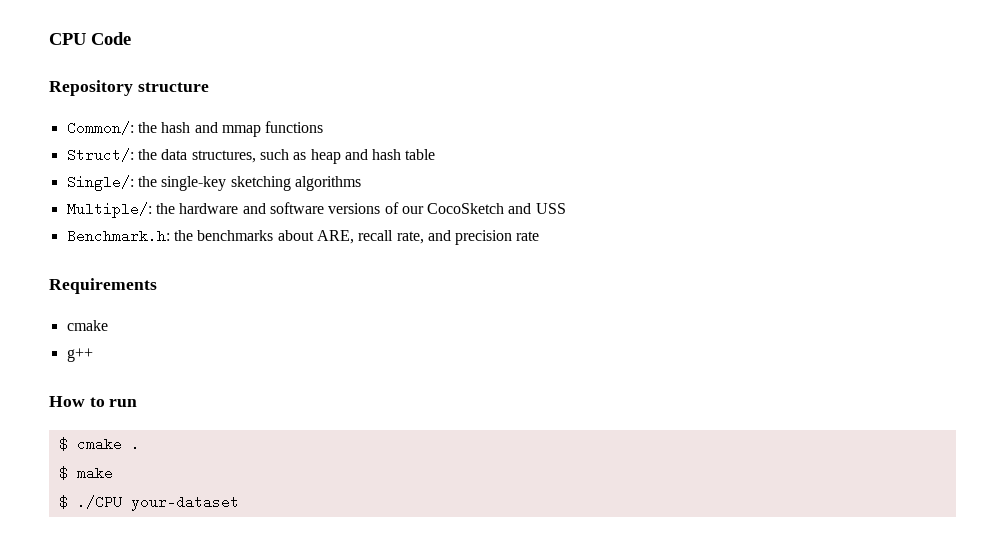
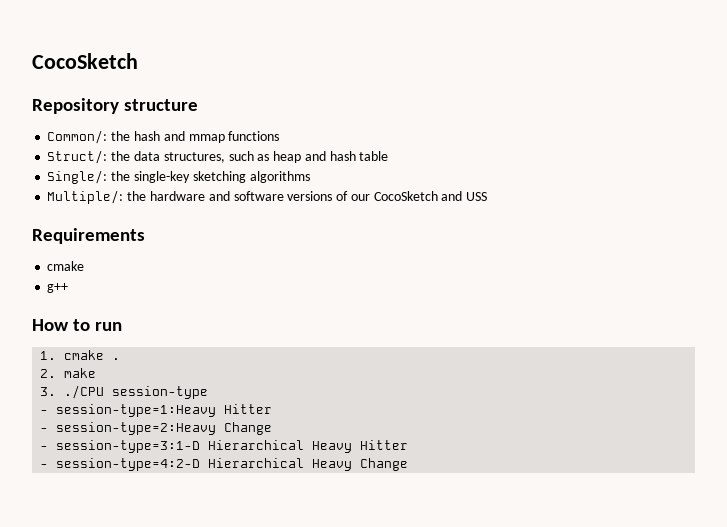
[49,32,131,45] CPU Code -> [32,53,138,69] CocoSketch
[66,229,540,245] // Benchmark.h: the benchmarks about ARE, recall rate, and precision rate -> (488, 196) none
[58,437,68,451] $ -> [40,351,57,360] 1.
[58,466,68,480] $ -> [40,369,57,378] 2.
[58,495,239,511] $ ./CPU your-dataset -> [40,385,209,399] [40,404,273,417] [40,422,273,435] [40,440,409,453] [40,458,409,471] 3. ./CPU session-type // - session-type=1:Heavy Hitter // - session-type=2:Heavy Change // - session-type=3:1-D Hierarchical Heavy Hitter // - session-type=4:2-D Hierarchical Heavy Change

